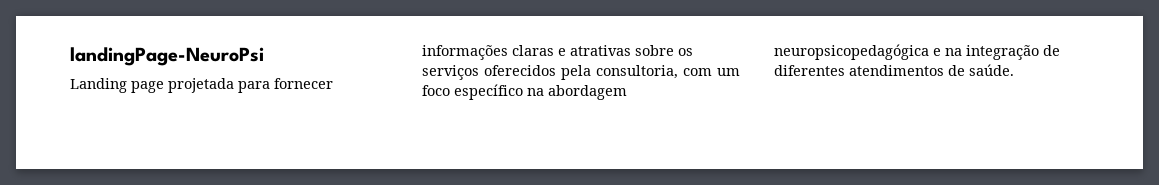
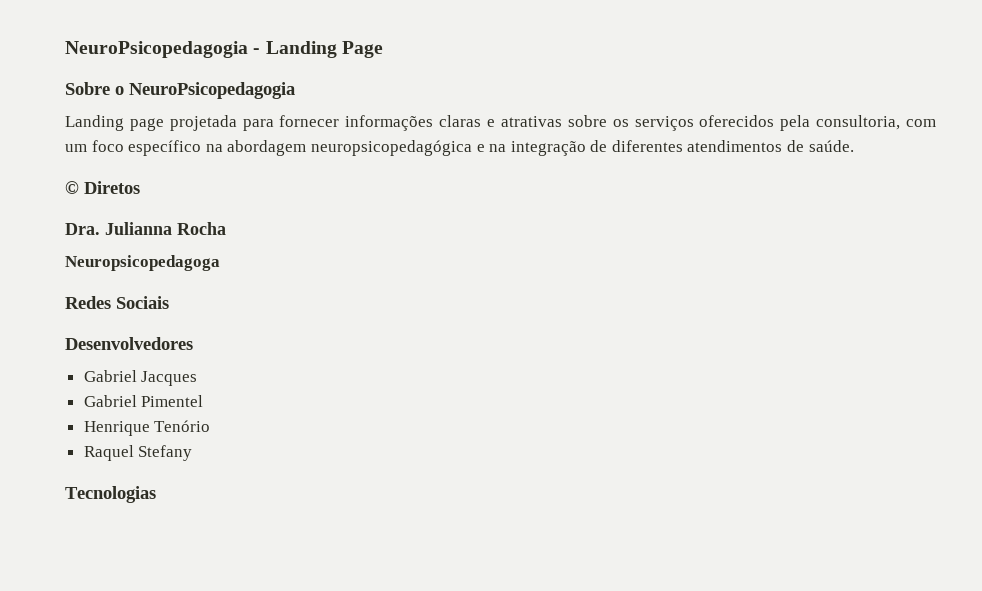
[70,47,264,66] landingPage-NeuroPsi -> [65,41,383,58] [65,82,295,99] NeuroPsicopedagogia - Landing Page // Sobre o NeuroPsicopedagogia
(1014, 70) none -> [65,181,140,194] [65,222,226,235] [65,255,220,271] [65,296,169,309] [65,337,193,350] [83,370,198,386] [83,395,204,407] [83,420,211,436] [83,445,193,461] [65,486,156,503] // © Diretos // Dra. Julianna Rocha // Neuropsicopedagoga // Redes Sociais // Desenvolvedores // Gabriel Jacques // Gabriel Pimentel // Henrique Tenório // Raquel Stefany // Tecnologias

